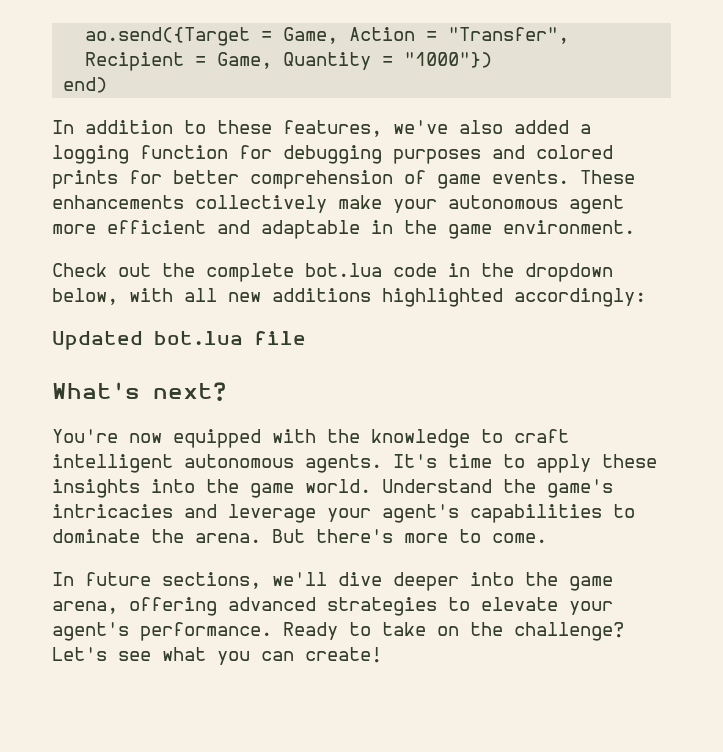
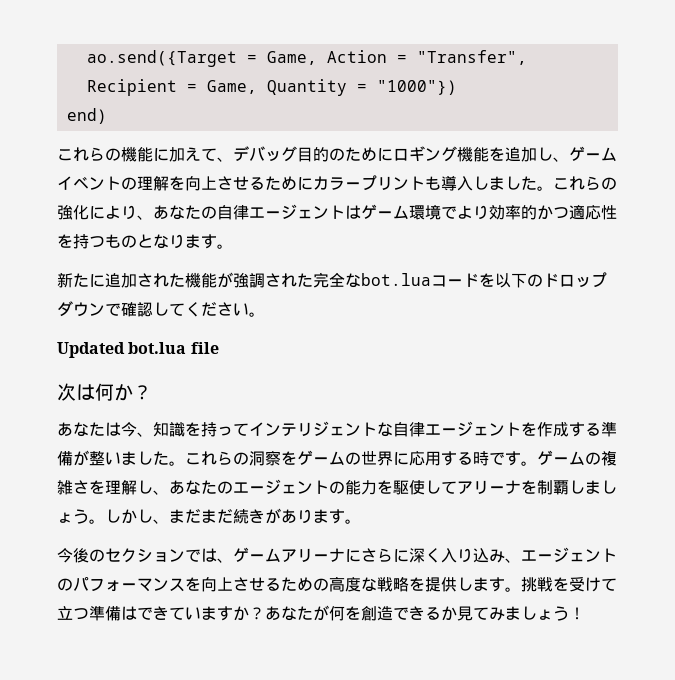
[52,120,591,137] [52,145,613,164] [52,170,635,189] [52,195,624,214] [52,220,635,239] [52,263,613,282] [52,288,646,307] [52,331,306,350] [52,382,226,401] [52,429,569,448] [52,454,657,473] [52,479,613,498] [52,504,635,523] [52,529,547,543] [52,572,613,591] [52,597,613,616] [52,622,624,641] [52,647,382,665] In addition to these features, we've also added a logging function for debugging purposes and colored prints for better comprehension of game events. These enhancements collectively make your autonomous agent more efficient and adaptable in the game environment. // Check out the complete bot.lua code in the dropdown below, with all new additions highlighted accordingly: // Updated bot.lua file // What's next? // You're now equipped with the knowledge to craft intelligent autonomous agents. It's time to apply these insights into the game world. Understand the game's intricacies and leverage your agent's capabilities to dominate the arena. But there's more to come. // In future sections, we'll dive deeper into the game arena, offering advanced strategies to elevate your agent's performance. Ready to take on the challenge? Let's see what you can create! -> [57,146,617,162] [57,175,617,191] [57,204,617,220] [57,234,233,249] [57,272,607,288] [57,301,265,317] [57,342,219,358] [57,383,152,401] [57,421,617,437] [57,450,617,466] [57,479,617,495] [57,508,361,524] [57,547,617,563] [57,576,617,592] [57,605,585,621] これらの機能に加えて、デバッグ目的のためにロギング機能を追加し、ゲームイベントの理解を向上させるためにカラープリントも導入しました。これらの強化により、あなたの自律エージェントはゲーム環境でより効率的かつ適応性を持つものとなります。 // 新たに追加された機能が強調された完全なbot.luaコードを以下のドロップダウンで確認してください。 // Updated bot.lua file // 次は何か？ // あなたは今、知識を持ってインテリジェントな自律エージェントを作成する準備が整いました。これらの洞察をゲームの世界に応用する時です。ゲームの複雑さを理解し、あなたのエージェントの能力を駆使してアリーナを制覇しましょう。しかし、まだまだ続きがあります。 // 今後のセクションでは、ゲームアリーナにさらに深く入り込み、エージェントのパフォーマンスを向上させるための高度な戦略を提供します。挑戦を受けて立つ準備はできていますか？あなたが何を創造できるか見てみましょう！

